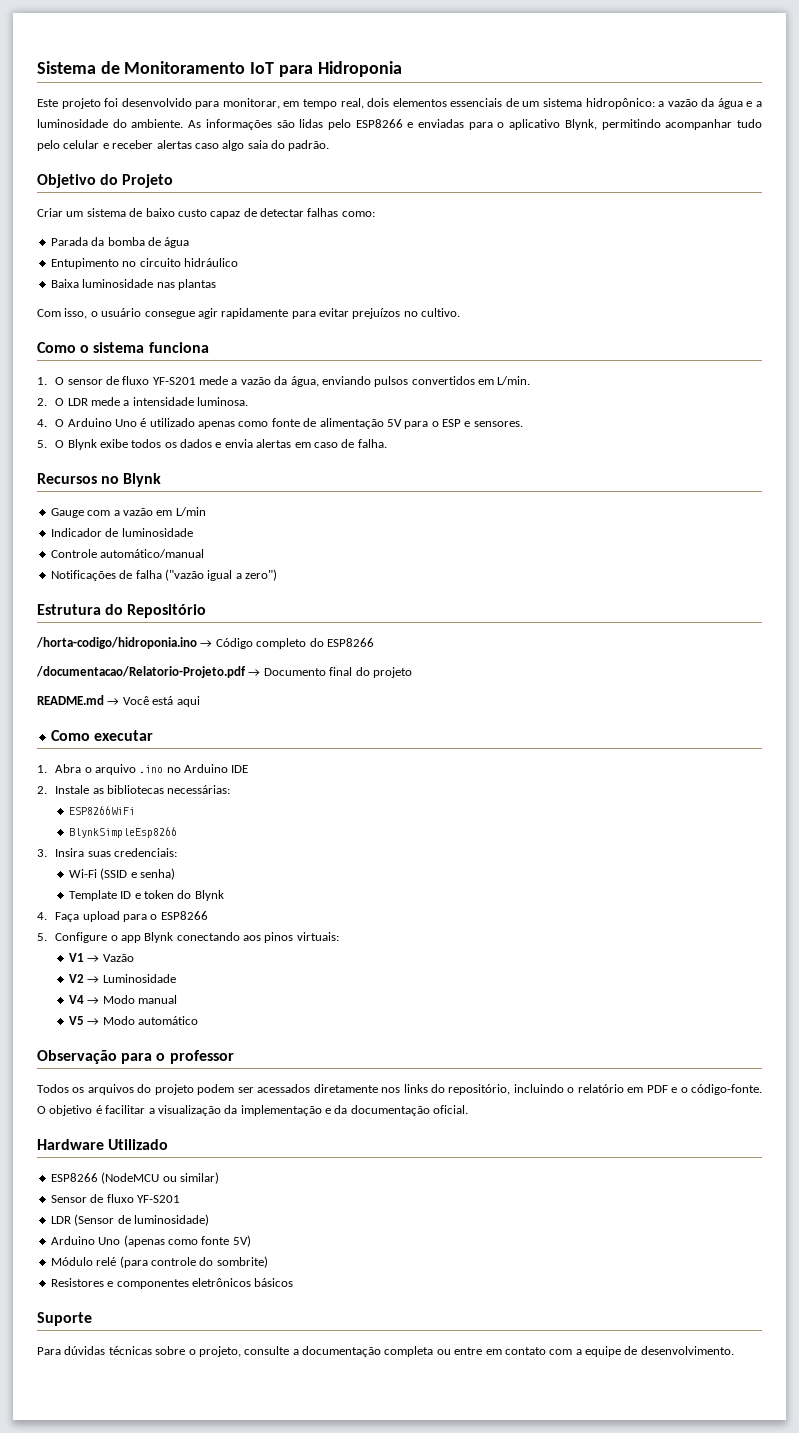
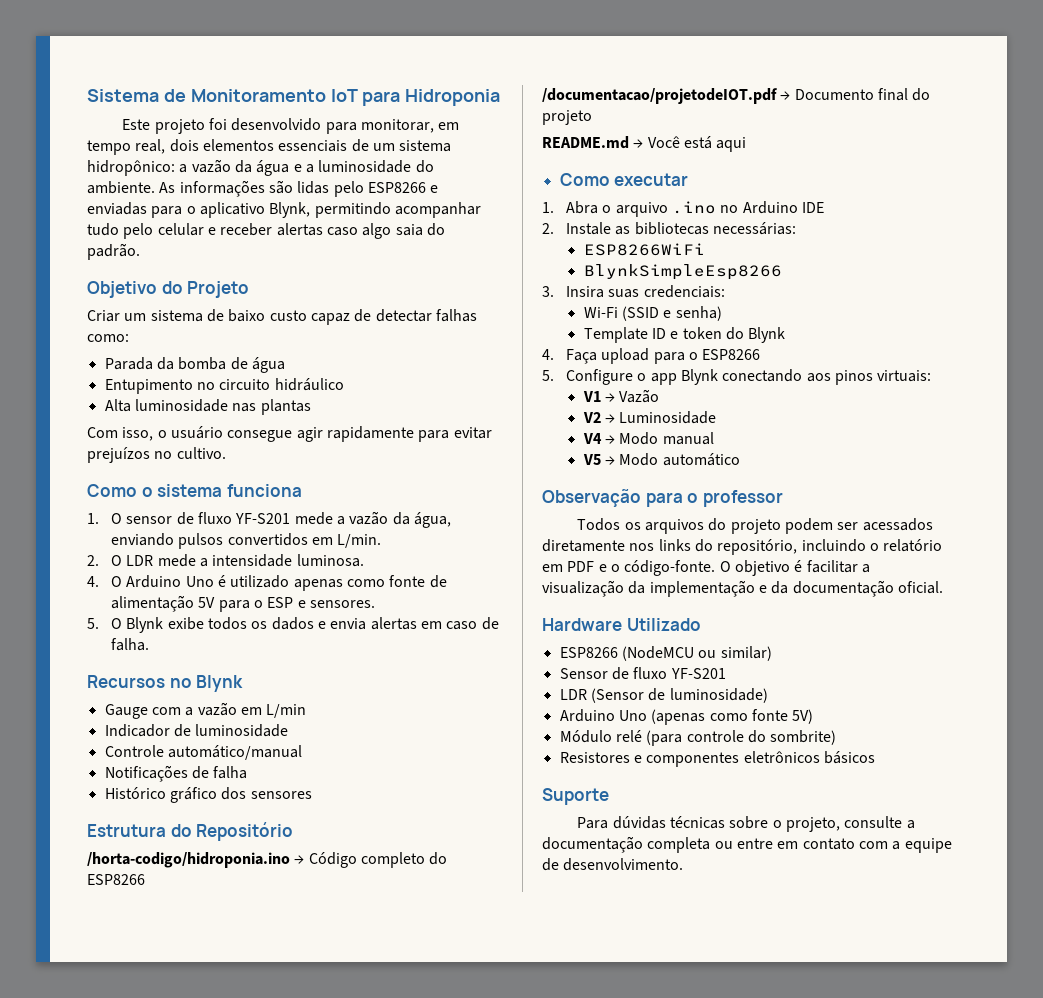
[50,279,79,288] Baixa -> [104,399,131,412] Alta
[164,569,277,581] ("vazão igual a zero") -> [104,787,312,803] // Histórico gráfico dos sensores
[36,666,246,678] /documentacao/Relatorio-Projeto.pdf -> [542,88,777,104] /documentacao/projetodeIOT.pdf

